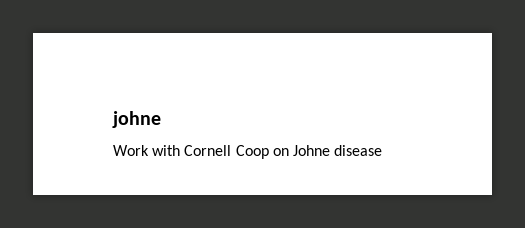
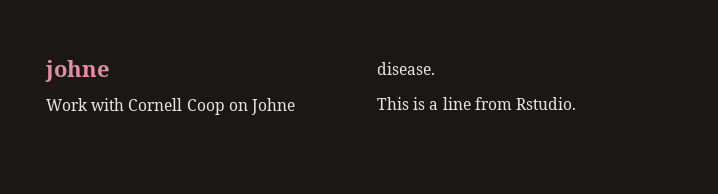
[334,145,383,156] disease -> [377,62,435,75] [377,97,576,110] disease. // This is a line from Rstudio.

